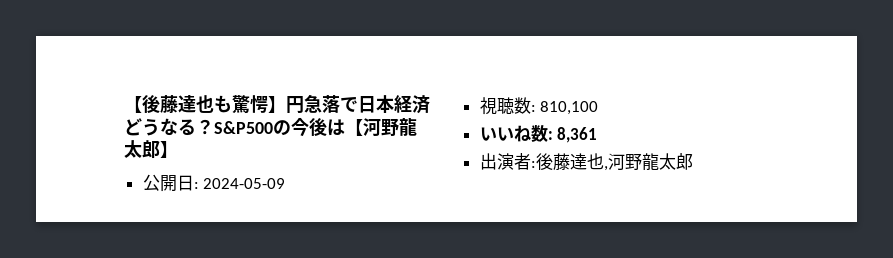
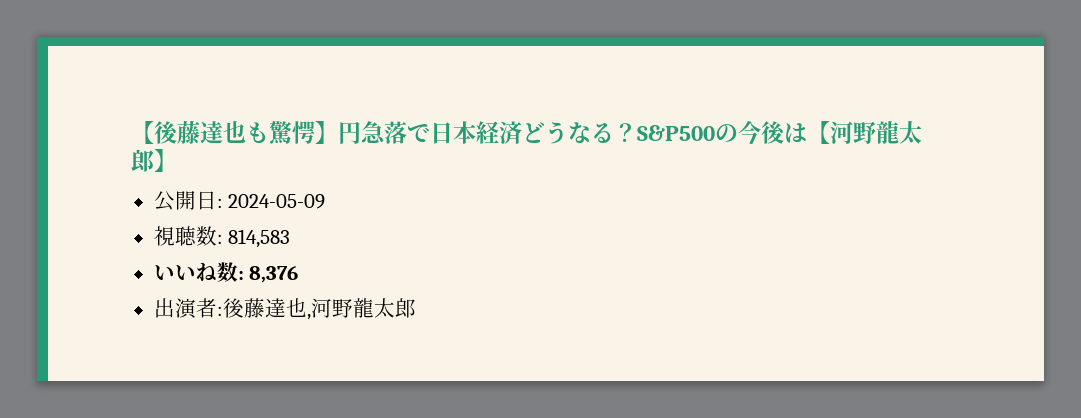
[540,101,599,115] 810,100 -> [228,229,291,248] 814,583
[557,127,598,143] 8,361 -> [249,266,299,283] 8,376

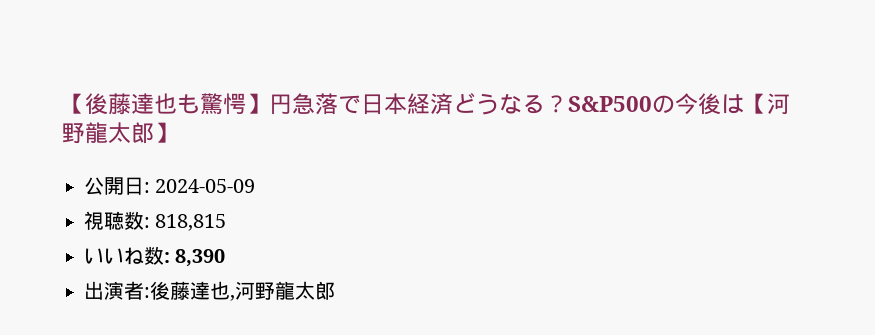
[228,229,291,248] 814,583 -> [155,214,227,231] 818,815
[249,266,299,283] 8,376 -> [175,249,226,267] 8,390

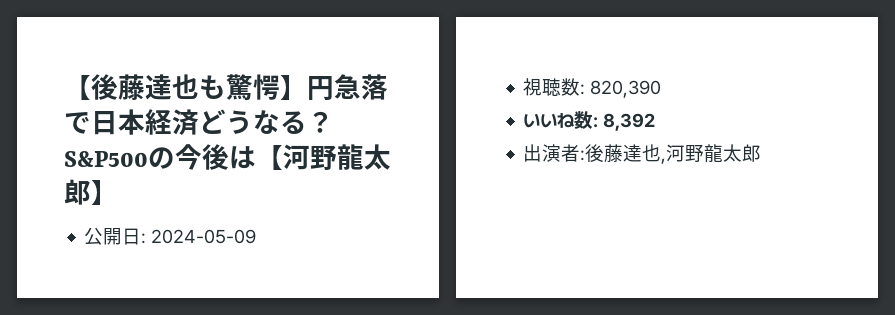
[155,214,227,231] 818,815 -> [590,80,662,98] 820,390
[175,249,226,267] 8,390 -> [603,113,656,131] 8,392

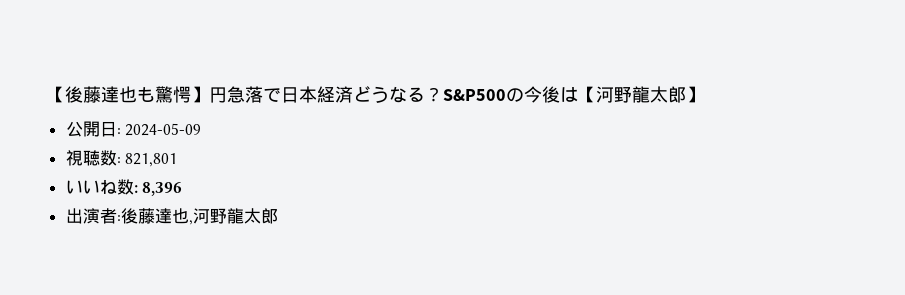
[590,80,662,98] 820,390 -> [125,153,178,167] 821,801
[603,113,656,131] 8,392 -> [142,182,183,196] 8,396

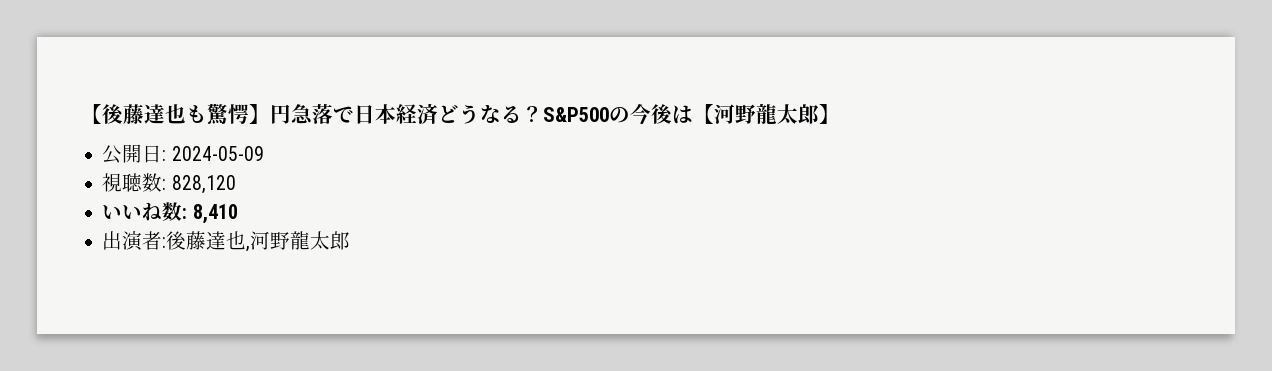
[125,153,178,167] 821,801 -> [171,175,236,194] 828,120
[142,182,183,196] 8,396 -> [192,204,238,224] 8,410

